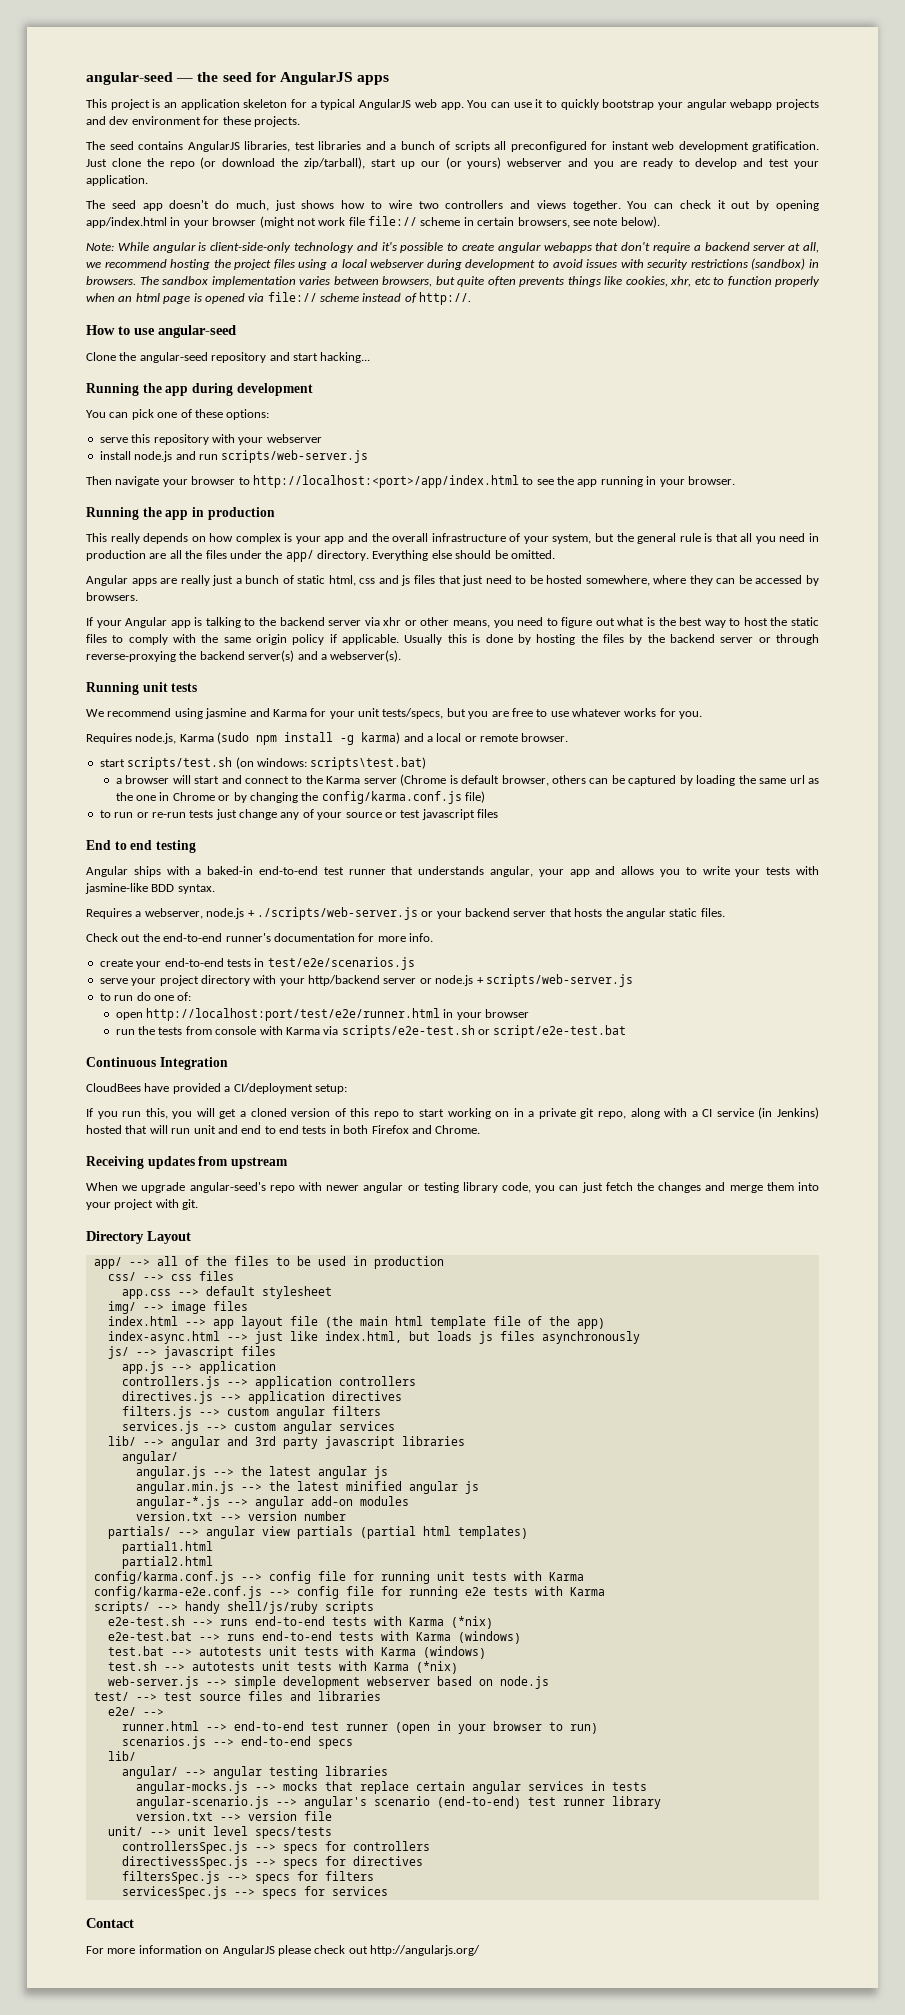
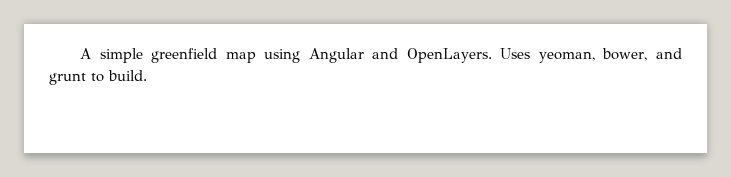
[86,72,390,85] [86,99,819,110] [86,116,300,127] [86,141,819,152] [86,157,820,169] [86,175,148,186] [86,200,819,211] [86,216,660,228] [86,242,819,253] [86,258,819,270] [86,276,820,287] [86,292,472,305] [86,325,236,338] [86,352,371,363] [86,383,313,396] [86,409,270,420] [99,434,322,445] [99,450,369,463] [86,475,735,488] [86,507,275,520] [86,533,819,544] [86,550,555,562] [86,575,820,586] [86,592,138,601] [86,617,819,628] [86,634,819,645] [86,650,402,662] [86,682,198,695] [86,708,703,719] [86,732,569,745] [99,757,427,770] [115,774,819,786] [115,791,486,804] [99,809,498,820] [86,840,196,853] [86,866,819,877] [85,883,215,894] [86,907,725,920] [86,933,433,942] [99,957,415,970] [99,974,633,987] [99,992,192,1001] [115,1008,530,1021] [115,1025,627,1038] [86,1057,228,1070] [86,1083,347,1094] [86,1107,819,1119] [86,1125,481,1134] [86,1156,288,1169] [86,1182,819,1193] [86,1199,199,1210] [86,1231,191,1244] [93,1256,444,1269] [107,1271,234,1281] [121,1286,332,1299] [107,1301,248,1314] [107,1316,605,1329] [107,1331,640,1344] [107,1346,276,1359] [121,1361,276,1374] [121,1376,416,1389] [121,1391,402,1404] [121,1406,381,1419] [121,1421,395,1434] [107,1436,465,1449] [121,1451,178,1464] [135,1466,388,1479] [135,1481,479,1494] [135,1496,409,1509] [135,1511,346,1521] [107,1526,528,1539] [121,1541,213,1554] [121,1556,213,1569] [93,1571,584,1584] [93,1586,605,1599] [93,1601,374,1614] [107,1616,493,1629] [107,1631,521,1644] [107,1646,486,1659] [107,1661,458,1674] [107,1676,549,1689] [93,1691,381,1701] [107,1707,164,1716] [121,1721,598,1734] [121,1736,353,1749] [107,1751,136,1761] [121,1766,388,1779] [135,1781,647,1794] [135,1796,661,1809] [135,1811,332,1821] [107,1826,332,1839] [121,1841,430,1854] [121,1856,423,1869] [121,1871,374,1884] [121,1886,388,1899] [86,1918,134,1928] [86,1945,480,1956] angular-seed — the seed for AngularJS apps // This project is an application skeleton for a typical AngularJS web app. You can use it to quickly bootstrap your angular webapp projects and dev environment for these projects. // The seed contains AngularJS libraries, test libraries and a bunch of scripts all preconfigured for instant web development gratification. Just clone the repo (or download the zip/tarball), start up our (or yours) webserver and you are ready to develop and test your application. // The seed app doesn't do much, just shows how to wire two controllers and views together. You can check it out by opening app/index.html in your browser (might not work file file:// scheme in certain browsers, see note below). // Note: While angular is client-side-only technology and it's possible to create angular webapps that don't require a backend server at all, we recommend hosting the project files using a local webserver during development to avoid issues with security restrictions (sandbox) in browsers. The sandbox implementation varies between browsers, but quite often prevents things like cookies, xhr, etc to function properly when an html page is opened via file:// scheme instead of http://. // How to use angular-seed // Clone the angular-seed repository and start hacking... // Running the app during development // You can pick one of these options: // serve this repository with your webserver // install node.js and run scripts/web-server.js // Then navigate your browser to http://localhost:<port>/app/index.html to see the app running in your browser. // Running the app in production // This really depends on how complex is your app and the overall infrastructure of your system, but the general rule is that all you need in production are all the files under the app/ directory. Everything else should be omitted. // Angular apps are really just a bunch of static html, css and js files that just need to be hosted somewhere, where they can be accessed by browsers. // If your Angular app is talking to the backend server via xhr or other means, you need to figure out what is the best way to host the static files to comply with the same origin policy if applicable. Usually this is done by hosting the files by the backend server or through reverse-proxying the backend server(s) and a webserver(s). // Running unit tests // We recommend using jasmine and Karma for your unit tests/specs, but you are free to use whatever works for you. // Requires node.js, Karma (sudo npm install -g karma) and a local or remote browser. // start scripts/test.sh (on windows: scripts\test.bat) // a browser will start and connect to the Karma server (Chrome is default browser, others can be captured by loading the same url as the one in Chrome or by changing the config/karma.conf.js file) // to run or re-run tests just change any of your source or test javascript files // End to end testing // Angular ships with a baked-in end-to-end test runner that understands angular, your app and allows you to write your tests with jasmine-like BDD syntax. // Requires a webserver, node.js + ./scripts/web-server.js or your backend server that hosts the angular static files. // Check out the end-to-end runner's documentation for more info. // create your end-to-end tests in test/e2e/scenarios.js // serve your project directory with your http/backend server or node.js + scripts/web-server.js // to run do one of: // open http://localhost:port/test/e2e/runner.html in your browser // run the tests from console with Karma via scripts/e2e-test.sh or script/e2e-test.bat // Continuous Integration // CloudBees have provided a CI/deployment setup: // If you run this, you will get a cloned version of this repo to start working on in a private git repo, along with a CI service (in Jenkins) hosted that will run unit and end to end tests in both Firefox and Chrome. // Receiving updates from upstream // When we upgrade angular-seed's repo with newer angular or testing library code, you can just fetch the changes and merge them into your project with git. // Directory Layout // app/ --> all of the files to be used in production // css/ --> css files // app.css --> default stylesheet // img/ --> image files // index.html --> app layout file (the main html template file of the app) // index-async.html --> just like index.html, but loads js files asynchronously // js/ --> javascript files // app.js --> application // controllers.js --> application controllers // directives.js --> application directives // filters.js --> custom angular filters // services.js --> custom angular services // lib/ --> angular and 3rd party javascript libraries // angular/ // angular.js --> the latest angular js // angular.min.js --> the latest minified angular js // angular-*.js --> angular add-on modules // version.txt --> version number // partials/ --> angular view partials (partial html templates) // partial1.html // partial2.html // config/karma.conf.js --> config file for running unit tests with Karma // config/karma-e2e.conf.js --> config file for running e2e tests with Karma // scripts/ --> handy shell/js/ruby scripts // e2e-test.sh --> runs end-to-end tests with Karma (*nix) // e2e-test.bat --> runs end-to-end tests with Karma (windows) // test.bat --> autotests unit tests with Karma (windows) // test.sh --> autotests unit tests with Karma (*nix) // web-server.js --> simple development webserver based on node.js // test/ --> test source files and libraries // e2e/ --> // runner.html --> end-to-end test runner (open in your browser to run) // scenarios.js --> end-to-end specs // lib/ // angular/ --> angular testing libraries // angular-mocks.js --> mocks that replace certain angular services in tests // angular-scenario.js --> angular's scenario (end-to-end) test runner library // version.txt --> version file // unit/ --> unit level specs/tests // controllersSpec.js --> specs for controllers // directivessSpec.js --> specs for directives // filtersSpec.js --> specs for filters // servicesSpec.js --> specs for services // Contact // For more information on AngularJS please check out http://angularjs.org/ -> [79,48,683,63] [49,70,147,85] A simple greenfield map using Angular and OpenLayers. Uses yeoman, bower, and grunt to build.

